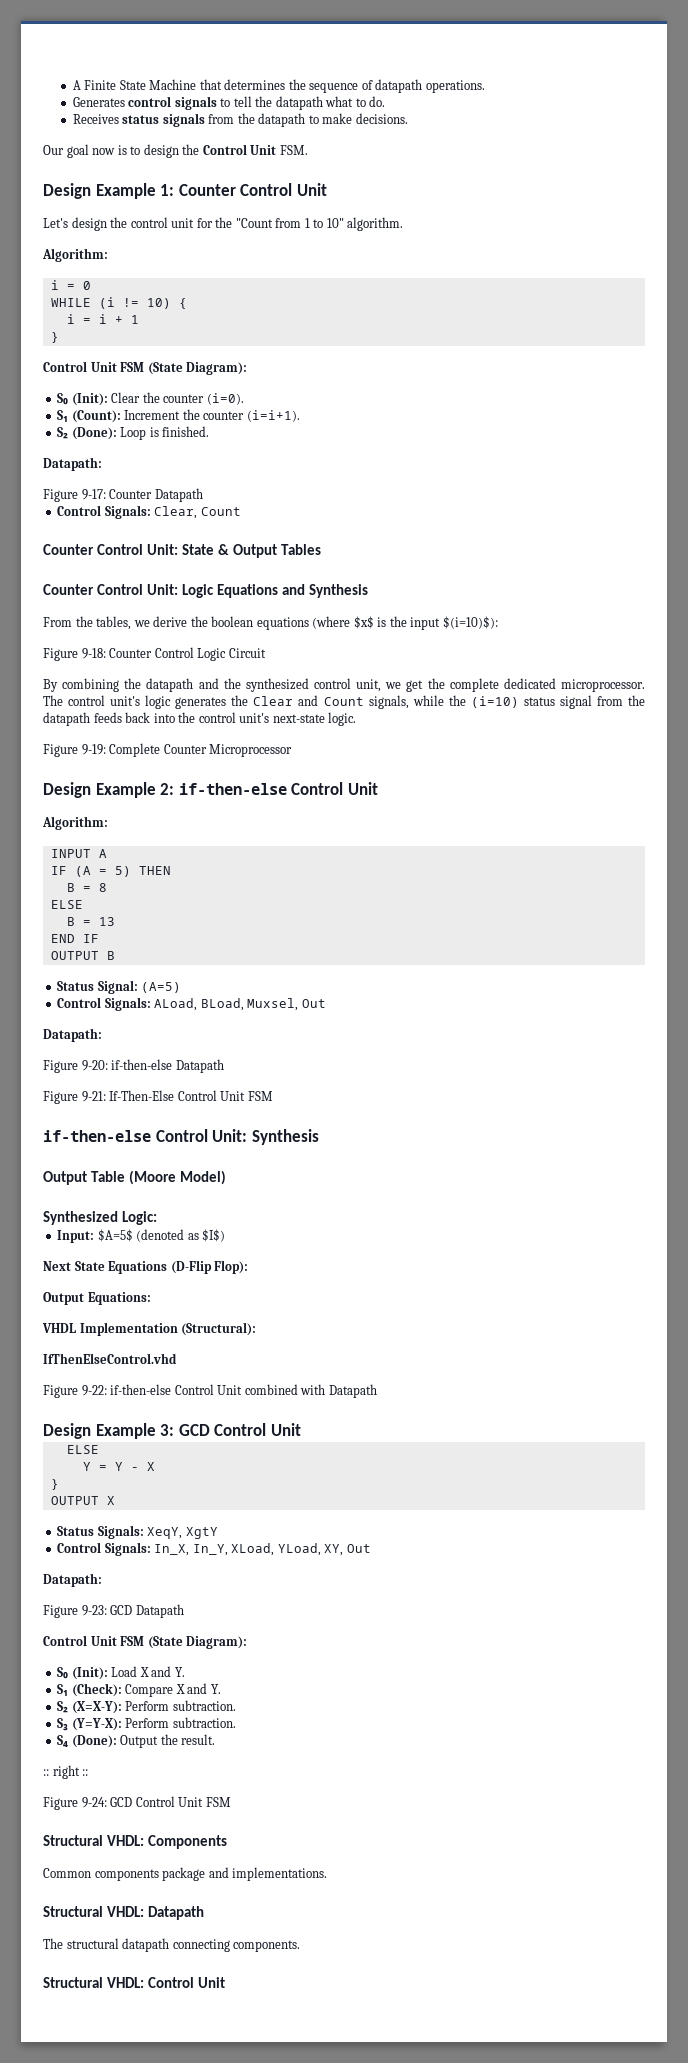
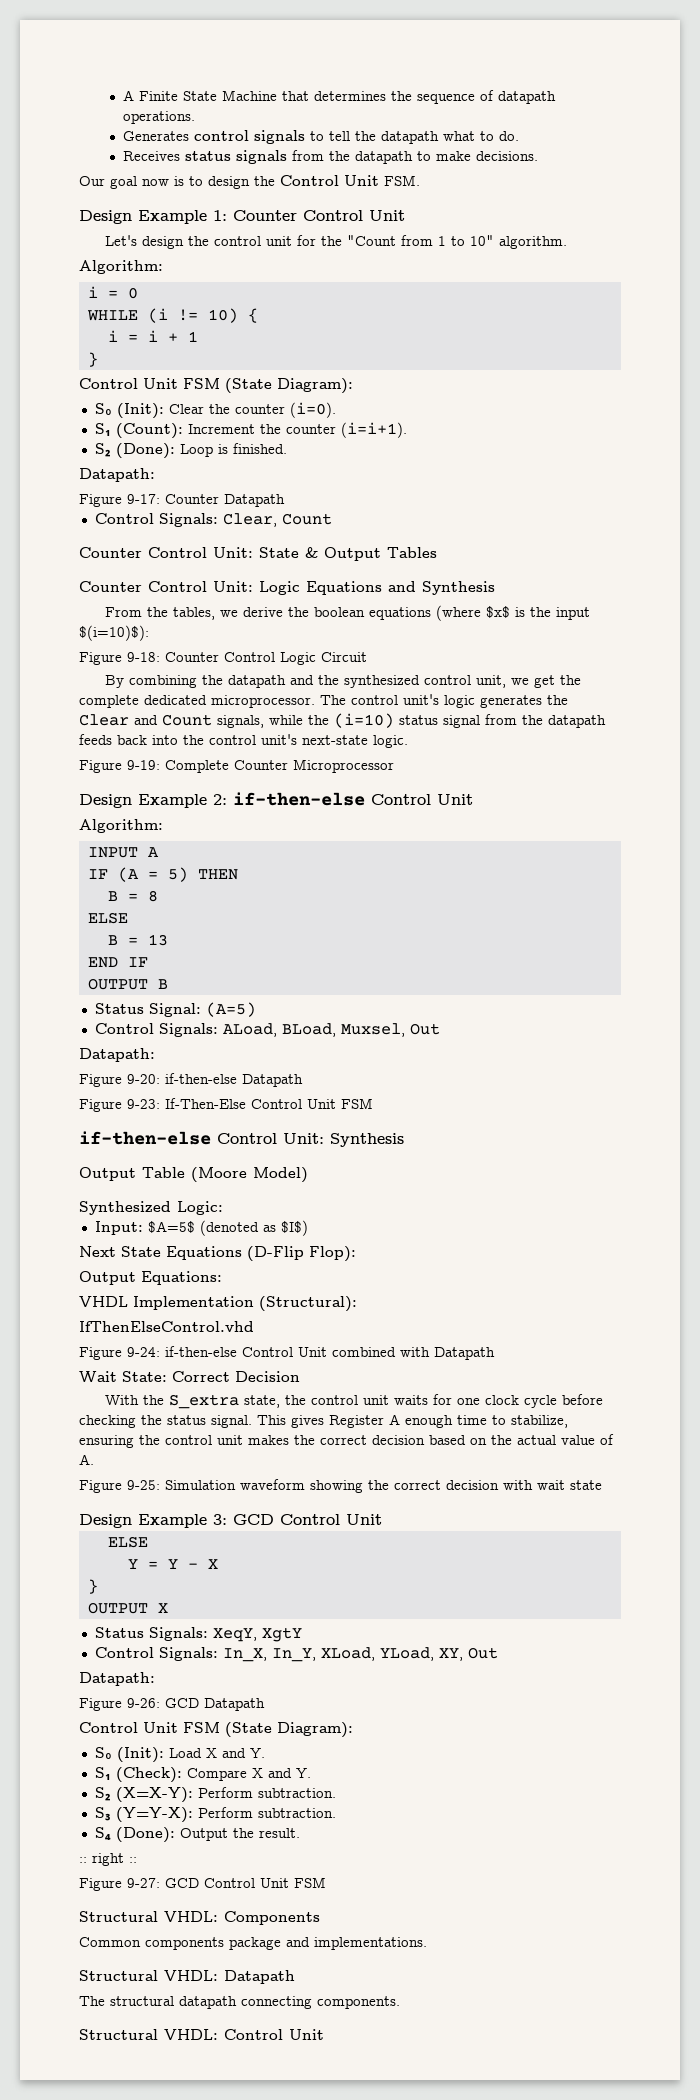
[81,1091,106,1102] 9-21: -> [127,1099,160,1109] 9-23:
[81,1385,107,1396] 9-22: -> [127,1347,160,1357] 9-24:
(377, 1391) none -> [79,1371,300,1383] [105,1394,604,1409] [79,1414,568,1428] [79,1434,614,1448] [79,1454,94,1465] [79,1479,602,1493] // Wait State: Correct Decision // With the S_extra state, the control unit waits for one clock cycle before checking the status signal. This gives Register A enough time to stabilize, ensuring the control unit makes the correct decision based on the actual value of A. // Figure 9-25: Simulation waveform showing the correct decision with wait state
[81,1605,107,1616] 9-23: -> [127,1698,160,1708] 9-26:
[81,1797,107,1808] 9-24: -> [127,1878,160,1888] 9-27:

